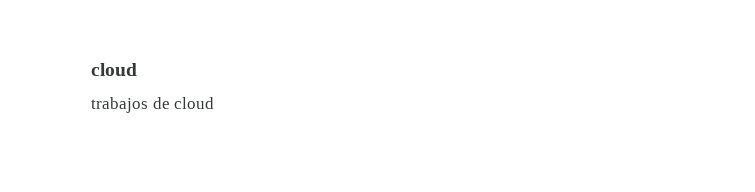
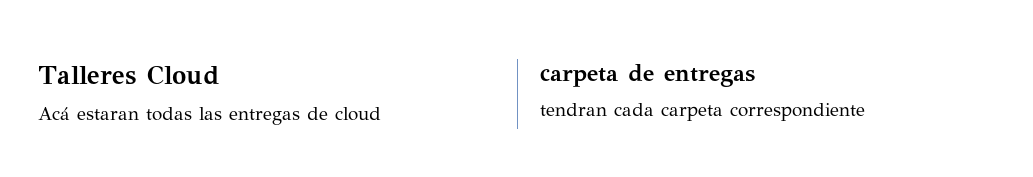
[91,63,137,76] [91,97,215,113] cloud // trabajos de cloud -> [38,65,219,85] [38,107,381,125] [540,64,755,87] [540,103,865,121] Talleres Cloud // Acá estaran todas las entregas de cloud // carpeta de entregas // tendran cada carpeta correspondiente

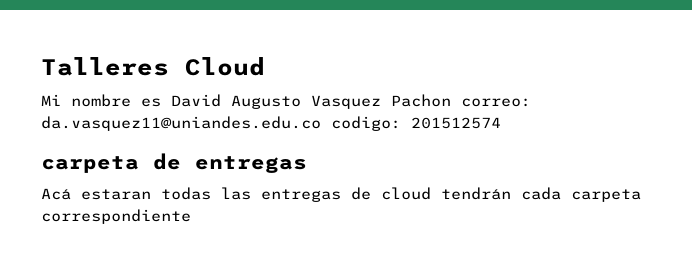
(219, 75) none -> [41,94,531,109] [41,116,501,131] [41,153,307,173] // Mi nombre es David Augusto Vasquez Pachon correo: da.vasquez11@uniandes.edu.co codigo: 201512574 // carpeta de entregas
[540,64,755,87] [540,103,607,116] // carpeta de entregas // tendran -> [441,187,511,200] tendrán

